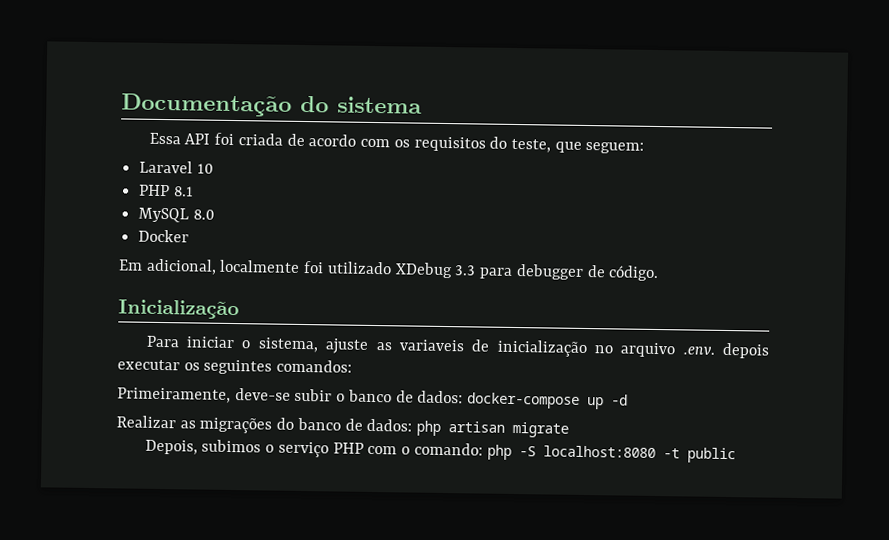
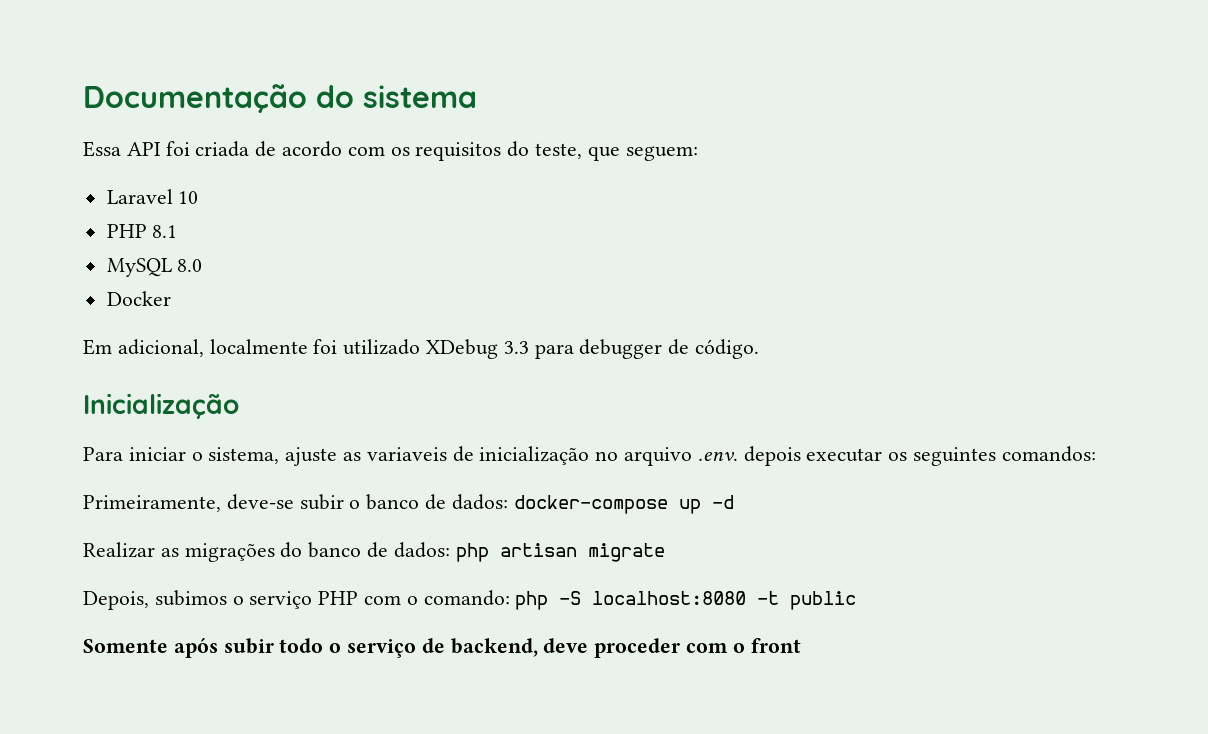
(736, 455) none -> [83,638,801,658] // Somente após subir todo o serviço de backend, deve proceder com o front

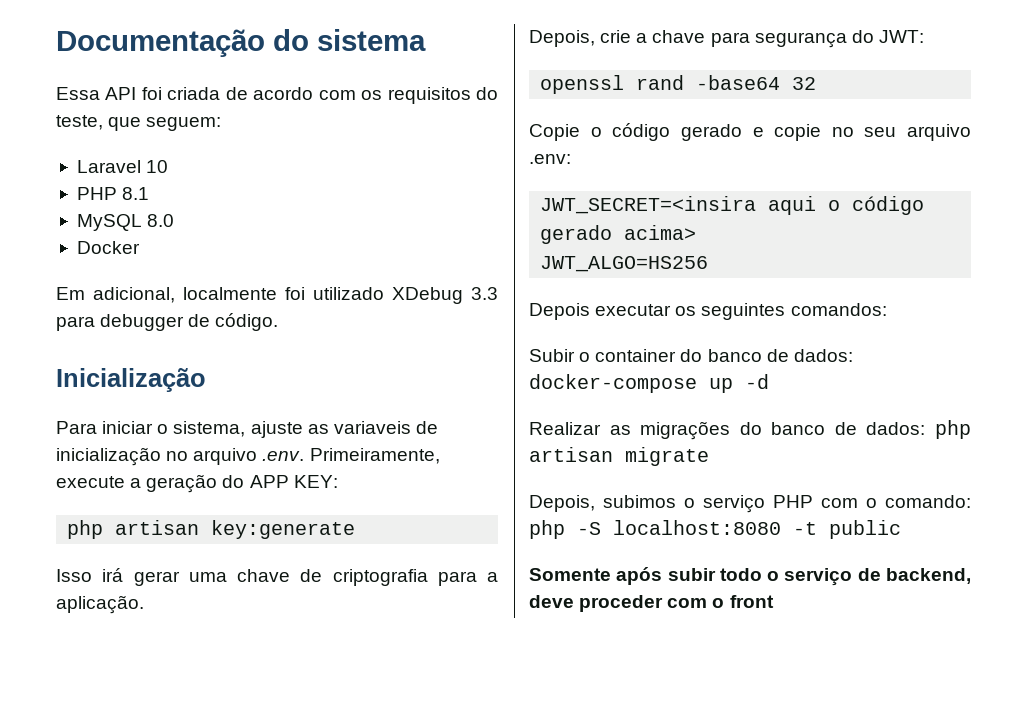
[743,446,801,466] depois -> [309,448,440,464] [56,474,338,493] [67,520,356,539] [56,568,498,586] [56,595,144,614] [529,30,924,48] [540,75,817,94] [529,123,971,141] [529,154,571,164] [540,196,925,215] [540,225,697,244] [540,256,709,272] [529,303,590,320] Primeiramente, execute a geração do APP KEY: // php artisan key:generate // Isso irá gerar uma chave de criptografia para a aplicação. // Depois, crie a chave para segurança do JWT: // openssl rand -base64 32 // Copie o código gerado e copie no seu arquivo .env: // JWT_SECRET=<insira aqui o código gerado acima> // JWT_ALGO=HS256 // Depois
[83,494,361,512] Primeiramente, deve-se subir o -> [529,349,703,362] Subir o container do

